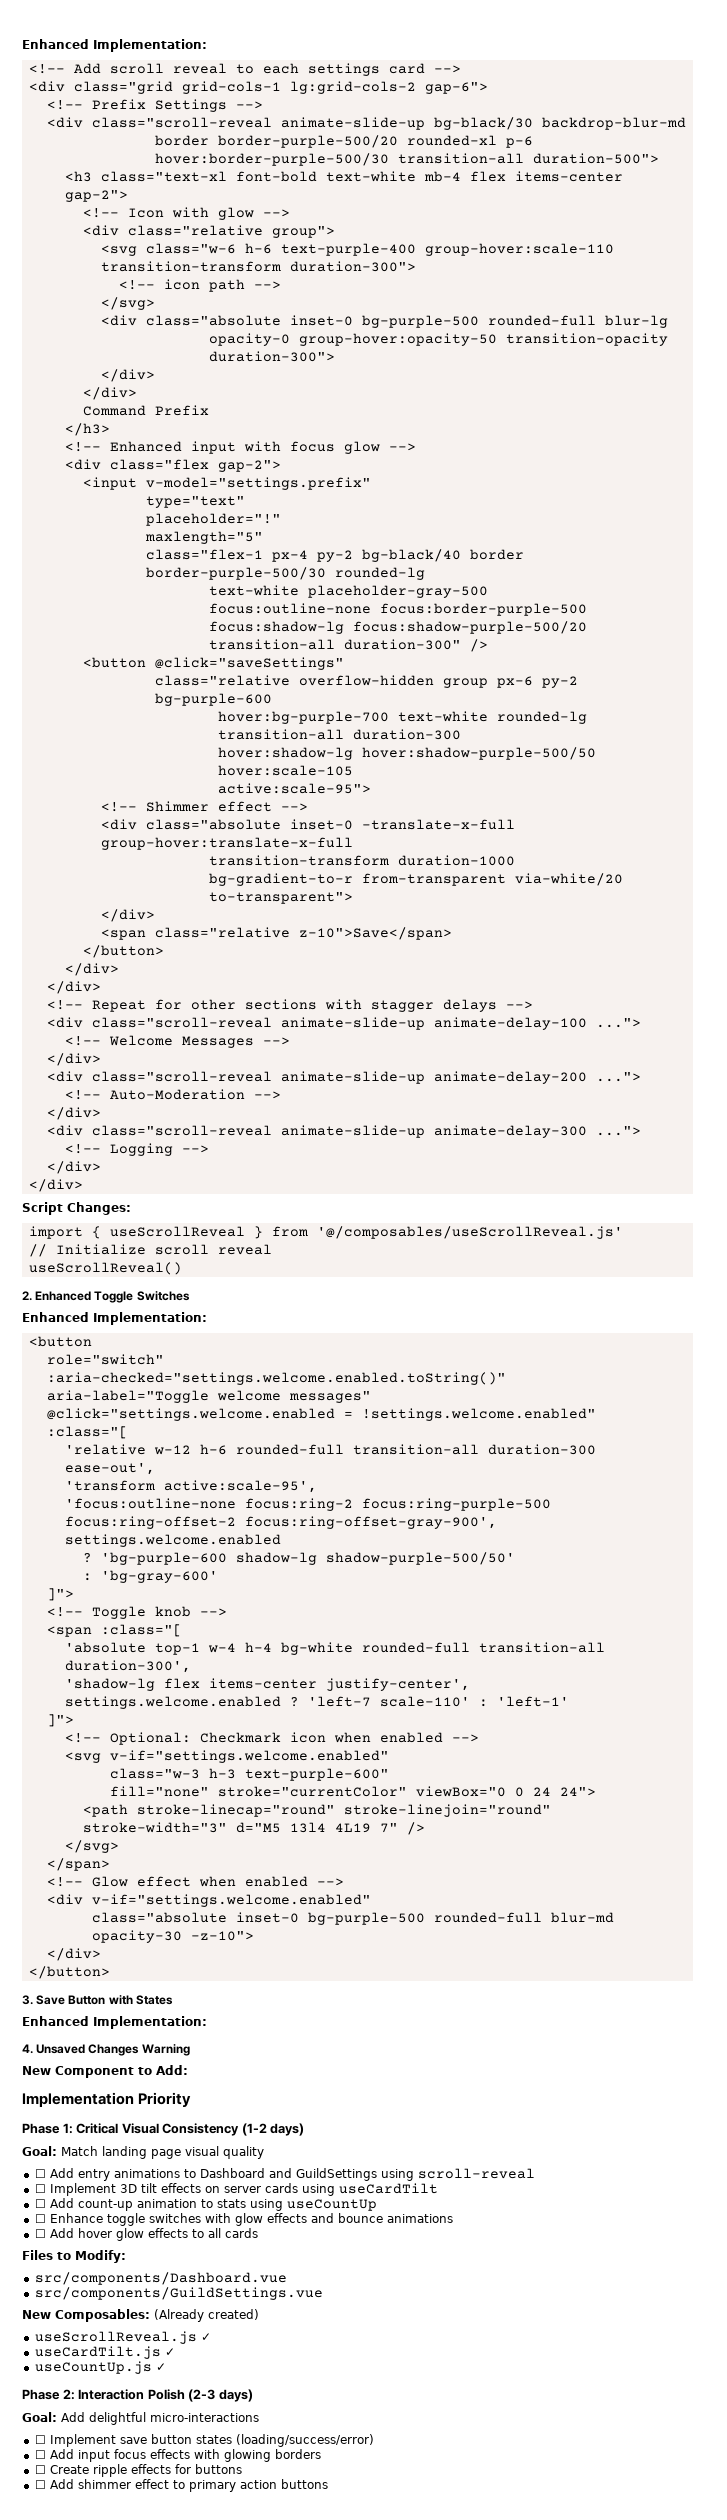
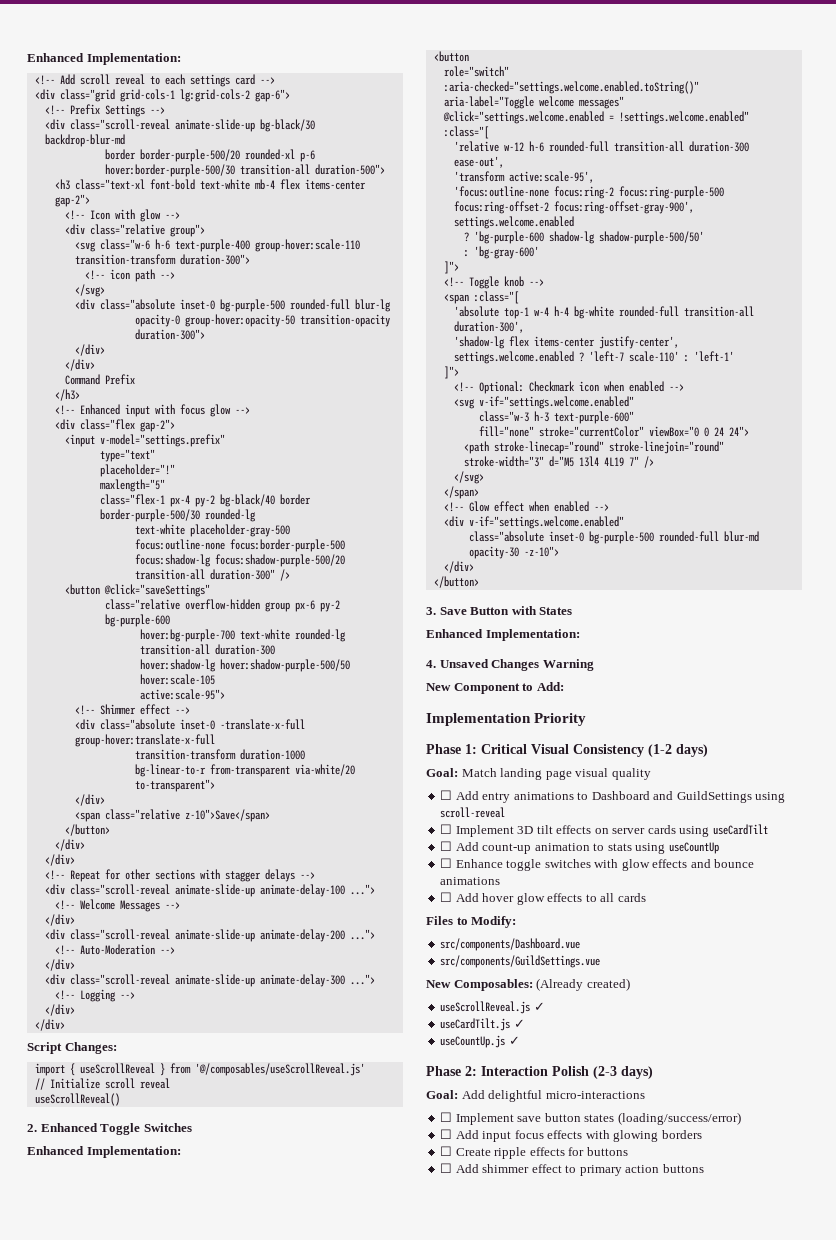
[208,873,353,886] bg-gradient-to-r -> [134,764,206,777] bg-linear-to-r

